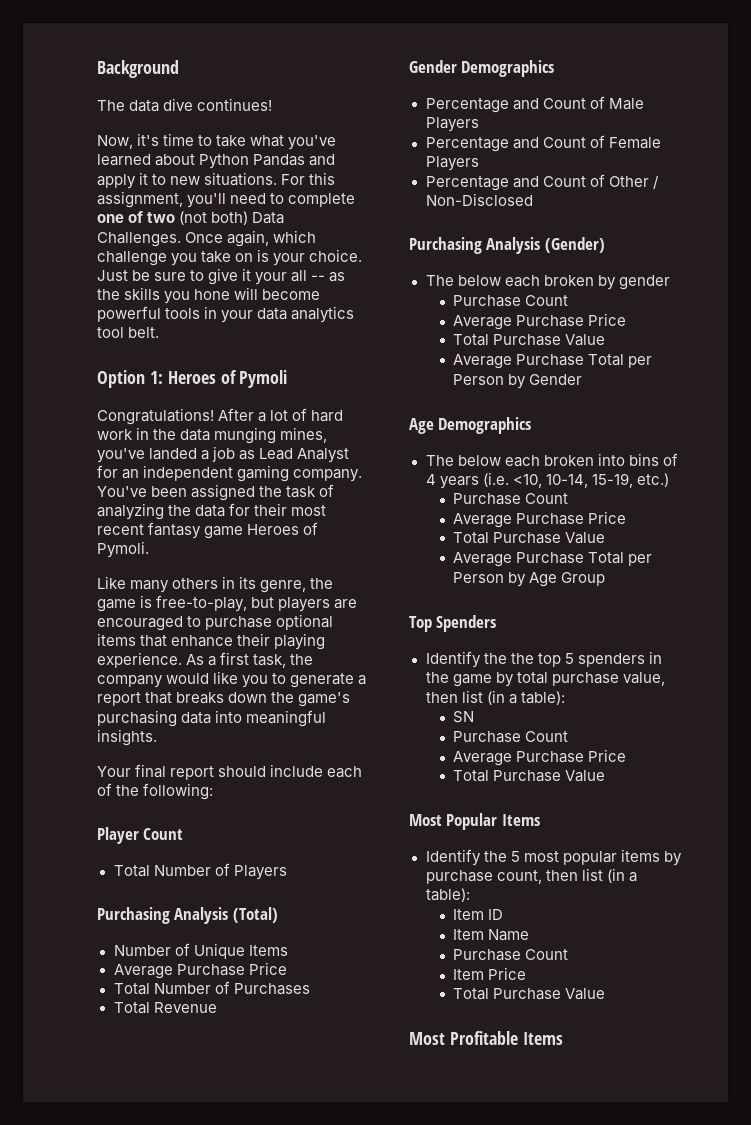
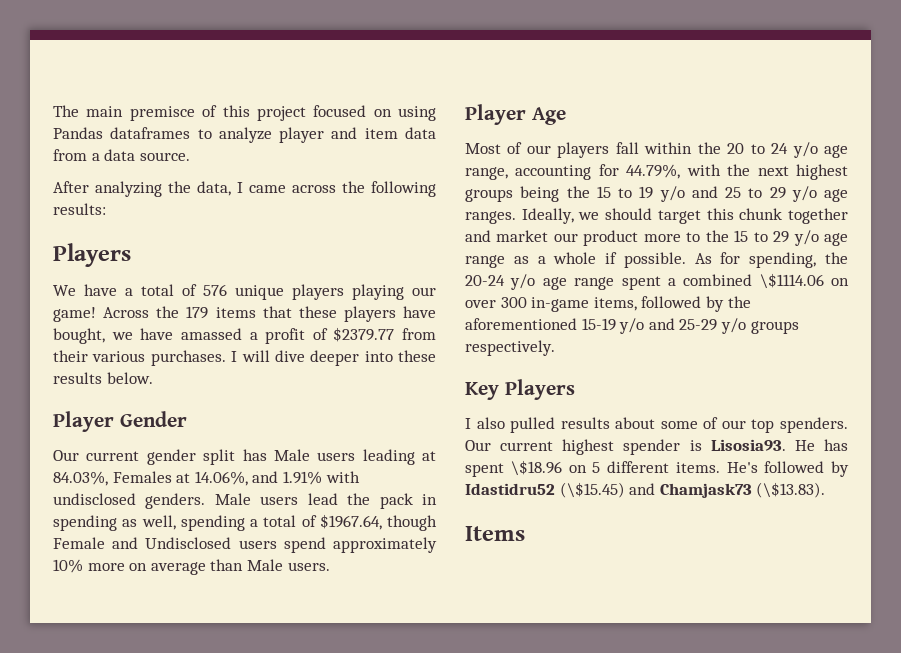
[97,60,179,78] [97,98,273,112] [97,133,337,150] [97,154,336,169] [97,172,336,189] [97,191,356,208] [97,211,285,225] [97,230,317,247] [97,249,363,266] [97,268,346,285] [97,287,321,304] [97,306,355,323] [97,327,160,338] [97,370,288,388] [97,408,344,425] [97,427,328,444] [97,446,350,463] [97,465,363,482] [97,484,335,501] [97,503,327,520] [97,522,319,539] [97,541,149,558] [97,576,334,593] [97,595,358,612] [97,614,334,631] [97,633,326,650] [97,652,314,668] [97,671,367,688] [97,692,351,707] [97,710,327,727] [97,729,157,746] [97,764,363,780] [97,783,214,800] [97,827,184,844] [113,863,287,880] [97,907,278,924] [113,943,288,959] [113,962,287,979] [113,981,310,995] [113,1002,217,1014] [409,60,555,77] [425,96,644,113] [425,117,479,132] [425,135,661,152] [425,156,479,171] [425,174,659,191] [425,193,533,206] [409,237,605,254] [425,275,670,290] [453,295,569,307] [453,313,627,330] [453,334,606,346] [453,354,653,369] [453,374,583,389] [409,417,532,434] [425,453,678,467] [425,472,669,489] [453,493,569,505] [453,511,627,528] [453,532,606,544] [453,552,653,567] [453,572,606,587] [409,615,497,632] [425,651,662,668] [425,672,665,687] [425,690,565,705] [453,711,475,723] [453,731,569,743] [453,749,627,766] [453,770,606,782] [409,813,540,830] [425,849,682,866] [425,868,637,884] [425,888,470,902] [453,909,504,920] [453,929,530,941] [453,949,569,961] [453,967,527,980] [453,988,606,1000] [409,1031,518,1045] Background // The data dive continues! // Now, it's time to take what you've learned about Python Pandas and apply it to new situations. For this assignment, you'll need to complete one of two (not both) Data Challenges. Once again, which challenge you take on is your choice. Just be sure to give it your all -- as the skills you hone will become powerful tools in your data analytics tool belt. // Option 1: Heroes of Pymoli // Congratulations! After a lot of hard work in the data munging mines, you've landed a job as Lead Analyst for an independent gaming company. You've been assigned the task of analyzing the data for their most recent fantasy game Heroes of Pymoli. // Like many others in its genre, the game is free-to-play, but players are encouraged to purchase optional items that enhance their playing experience. As a first task, the company would like you to generate a report that breaks down the game's purchasing data into meaningful insights. // Your final report should include each of the following: // Player Count // Total Number of Players // Purchasing Analysis (Total) // Number of Unique Items // Average Purchase Price // Total Number of Purchases // Total Revenue // Gender Demographics // Percentage and Count of Male Players // Percentage and Count of Female Players // Percentage and Count of Other / Non-Disclosed // Purchasing Analysis (Gender) // The below each broken by gender // Purchase Count // Average Purchase Price // Total Purchase Value // Average Purchase Total per Person by Gender // Age Demographics // The below each broken into bins of 4 years (i.e. <10, 10-14, 15-19, etc.) // Purchase Count // Average Purchase Price // Total Purchase Value // Average Purchase Total per Person by Age Group // Top Spenders // Identify the the top 5 spenders in the game by total purchase value, then list (in a table): // SN // Purchase Count // Average Purchase Price // Total Purchase Value // Most Popular Items // Identify the 5 most popular items by purchase count, then list (in a table): // Item ID // Item Name // Purchase Count // Item Price // Total Purchase Value // Most Profitable -> [53,105,436,121] [53,127,436,143] [53,149,190,161] [53,181,436,197] [53,203,106,215] [53,243,131,267] [53,284,436,300] [53,306,436,322] [53,327,436,344] [53,350,436,366] [53,372,153,384] [53,411,187,432] [53,449,436,465] [53,471,360,486] [53,493,437,509] [53,514,437,531] [53,537,437,553] [53,559,330,575] [465,104,566,125] [465,142,848,158] [465,164,848,180] [465,186,848,202] [465,208,848,224] [465,230,848,246] [465,252,848,268] [465,273,849,290] [465,296,751,312] [465,318,799,334] [465,340,555,356] [465,379,575,400] [465,417,848,433] [465,439,848,455] [465,460,849,477] [465,482,826,498] The main premisce of this project focused on using Pandas dataframes to analyze player and item data from a data source. // After analyzing the data, I came across the following results: // Players // We have a total of 576 unique players playing our game! Across the 179 items that these players have bought, we have amassed a profit of $2379.77 from their various purchases. I will dive deeper into these results below. // Player Gender // Our current gender split has Male users leading at 84.03%, Females at 14.06%, and 1.91% with undisclosed genders. Male users lead the pack in spending as well, spending a total of $1967.64, though Female and Undisclosed users spend approximately 10% more on average than Male users. // Player Age // Most of our players fall within the 20 to 24 y/o age range, accounting for 44.79%, with the next highest groups being the 15 to 19 y/o and 25 to 29 y/o age ranges. Ideally, we should target this chunk together and market our product more to the 15 to 29 y/o age range as a whole if possible. As for spending, the 20-24 y/o age range spent a combined \$1114.06 on over 300 in-game items, followed by the aforementioned 15-19 y/o and 25-29 y/o groups respectively. // Key Players // I also pulled results about some of our top spenders. Our current highest spender is Lisosia93. He has spent \$18.96 on 5 different items. He's followed by Idastidru52 (\$15.45) and Chamjask73 (\$13.83). //

